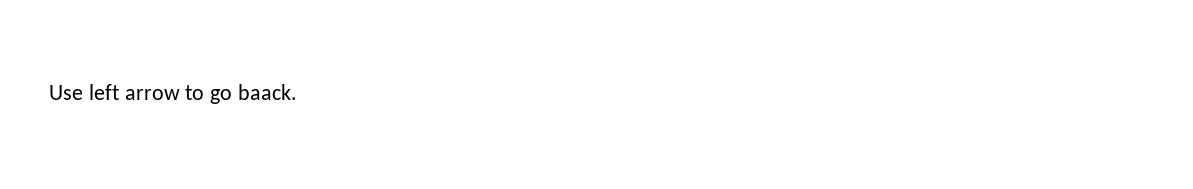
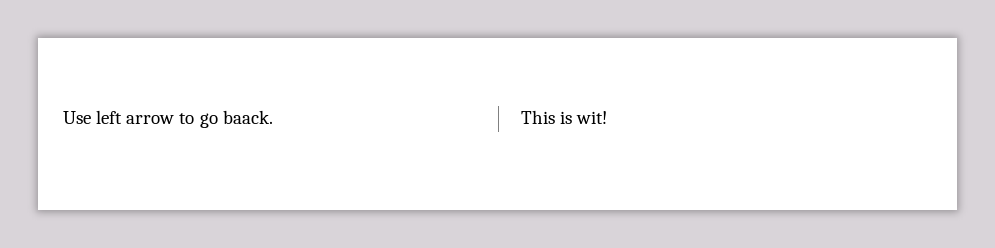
(298, 92) none -> [521,110,608,124] // This is wit!

